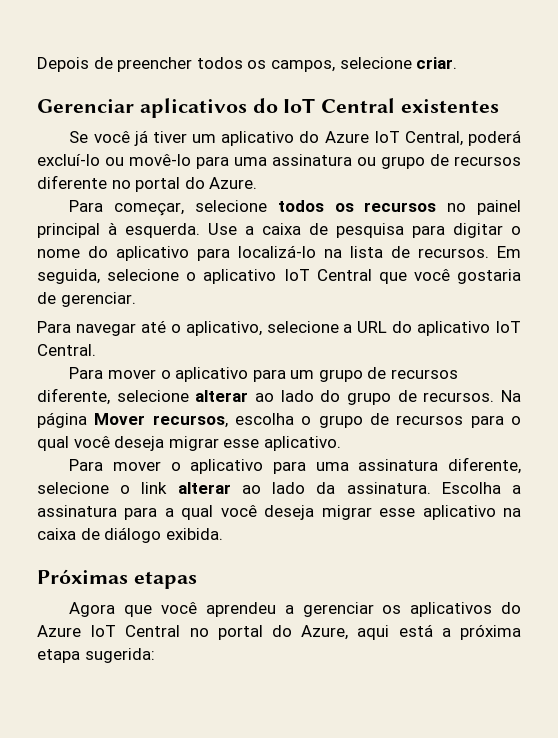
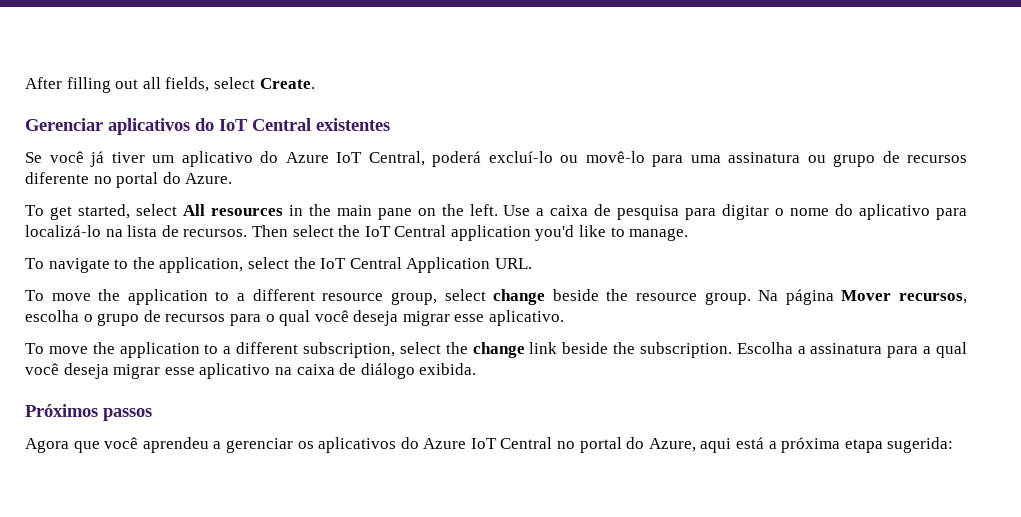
[37,57,458,72] Depois de preencher todos os campos, selecione criar. -> [25,77,315,93] After filling out all fields, select Create.
[69,200,521,216] [37,222,200,238] Para começar, selecione todos os recursos no painel principal à esquerda. -> [25,204,498,220] To get started, select All resources in the main pane on the left.
[497,246,521,258] [37,269,521,284] [37,292,136,307] [37,320,521,336] [37,344,96,356] [69,367,459,382] [37,388,495,405] Em seguida, selecione o aplicativo IoT Central que você gostaria de gerenciar. // Para navegar até o aplicativo, selecione a URL do aplicativo IoT Central. // Para mover o aplicativo para um grupo de recursos diferente, selecione alterar ao lado do grupo de recursos. -> [251,225,689,241] [25,257,532,273] [25,289,751,305] Then select the IoT Central application you'd like to manage. // To navigate to the application, select the IoT Central Application URL. // To move the application to a different resource group, select change beside the resource group.
[69,457,521,474] [37,482,431,494] Para mover o aplicativo para uma assinatura diferente, selecione o link alterar ao lado da assinatura. -> [25,342,732,358] To move the application to a different subscription, select the change link beside the subscription.
[37,569,197,589] Próximas etapas -> [25,404,152,421] Próximos passos

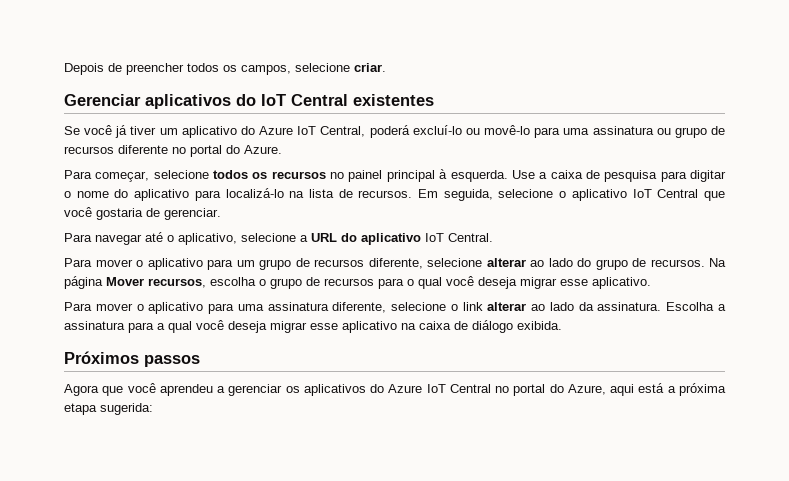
[25,77,315,93] After filling out all fields, select Create. -> [64,63,386,75] Depois de preencher todos os campos, selecione criar.
[25,204,498,220] To get started, select All resources in the main pane on the left. -> [64,169,508,182] Para começar, selecione todos os recursos no painel principal à esquerda.
[251,225,689,241] [25,257,532,273] [25,289,751,305] Then select the IoT Central application you'd like to manage. // To navigate to the application, select the IoT Central Application URL. // To move the application to a different resource group, select change beside the resource group. -> [418,189,725,201] [64,207,221,220] [64,232,493,245] [64,258,705,270] Em seguida, selecione o aplicativo IoT Central que você gostaria de gerenciar. // Para navegar até o aplicativo, selecione a URL do aplicativo IoT Central. // Para mover o aplicativo para um grupo de recursos diferente, selecione alterar ao lado do grupo de recursos.
[25,342,732,358] To move the application to a different subscription, select the change link beside the subscription. -> [64,302,662,314] Para mover o aplicativo para uma assinatura diferente, selecione o link alterar ao lado da assinatura.

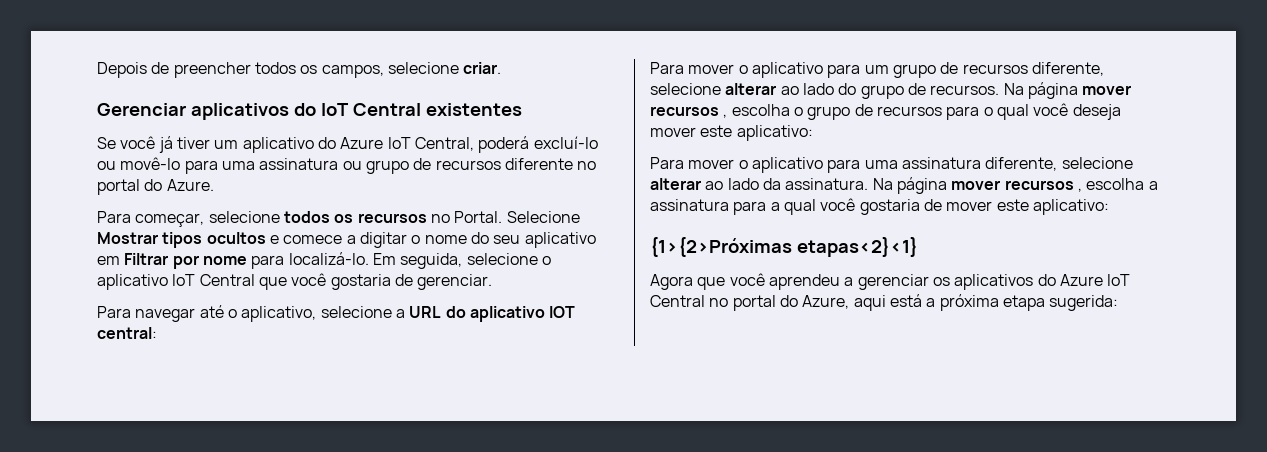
[348,169,727,182] [64,188,413,201] painel principal à esquerda. Use a caixa de pesquisa para digitar o nome do aplicativo para localizá-lo na lista de recursos. -> [454,211,580,223] [97,232,596,248] [97,252,369,269] Portal. Selecione Mostrar tipos ocultos e comece a digitar o nome do seu aplicativo em Filtrar por nome para localizá-lo.
[425,233,493,242] IoT Central. -> [549,306,576,318] [97,327,157,339] IOT central:
[106,277,206,288] Mover recursos, -> [1082,85,1132,95] [650,106,728,118] mover recursos ,
[520,277,651,289] migrar esse aplicativo. -> [650,125,813,141] mover este aplicativo:
[450,302,483,311] o link -> (1133, 163) none
[666,302,715,311] Escolha -> [872,177,1145,194] Na página mover recursos , escolha
[228,320,562,333] [64,351,200,367] deseja migrar esse aplicativo na caixa de diálogo exibida. // Próximos passos -> [859,199,1109,215] [650,237,918,257] gostaria de mover este aplicativo: // {1>{2>Próximas etapas<2}<1}

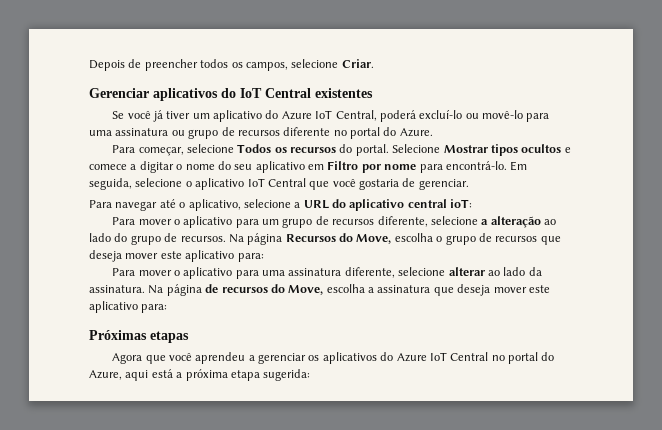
[463,62,502,74] criar. -> [341,59,374,68] Criar.
[283,211,330,223] todos -> [237,144,272,153] Todos
[430,211,503,223] no Portal. -> [339,144,389,156] do portal.
[124,253,169,265] Filtrar -> [327,161,359,170] Filtro
[288,252,369,265] localizá-lo. -> [445,161,507,170] encontrá-lo.
[549,306,576,318] [97,327,157,339] IOT central: -> [407,199,473,208] central ioT:
[725,83,777,95] alterar -> [481,216,541,228] a alteração
[1082,85,1132,95] [650,106,728,118] mover recursos , -> [285,233,392,244] Recursos do Move,
[946,103,1121,120] [650,125,813,141] para o qual você deseja mover este aplicativo: -> [540,236,561,245] [89,250,264,262] que deseja mover este aplicativo para:
[951,178,1158,192] [650,198,1109,215] [650,237,918,257] mover recursos , escolha a assinatura para a qual você gostaria de mover este aplicativo: // {1>{2>Próximas etapas<2}<1} -> [205,284,550,296] [89,301,168,313] [89,330,189,343] de recursos do Move, escolha a assinatura que deseja mover este aplicativo para: // Próximas etapas

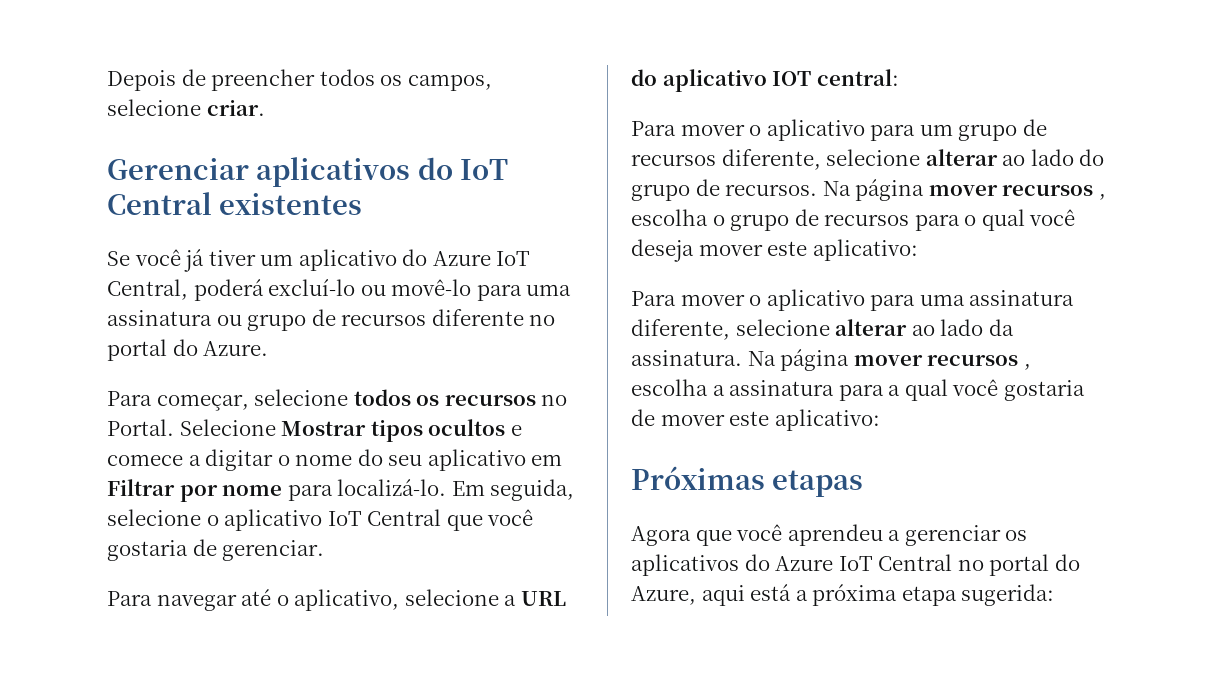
[341,59,374,68] Criar. -> [206,100,265,116] criar.
[237,144,272,153] Todos -> [353,389,411,406] todos
[339,144,389,156] do portal. -> [541,394,568,406] [107,419,174,436] no Portal.
[327,161,359,170] Filtro -> [107,479,175,496] Filtrar
[445,161,507,170] encontrá-lo. -> [337,479,447,496] localizá-lo.
[407,199,473,208] central ioT: -> [772,69,899,86] IOT central:
[481,216,541,228] a alteração -> [925,149,998,166] alterar
[285,233,392,244] Recursos do Move, -> [928,184,1106,200] mover recursos ,
[540,236,561,245] [89,250,264,262] que deseja mover este aplicativo para: -> [914,209,1076,231] [631,239,918,262] para o qual você deseja mover este aplicativo:
[205,284,550,296] [89,301,168,313] de recursos do Move, escolha a assinatura que deseja mover este aplicativo para: -> [853,354,1031,370] [631,379,1085,401] [631,409,880,431] mover recursos , escolha a assinatura para a qual você gostaria de mover este aplicativo:

